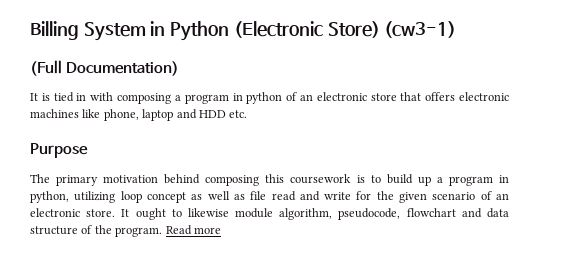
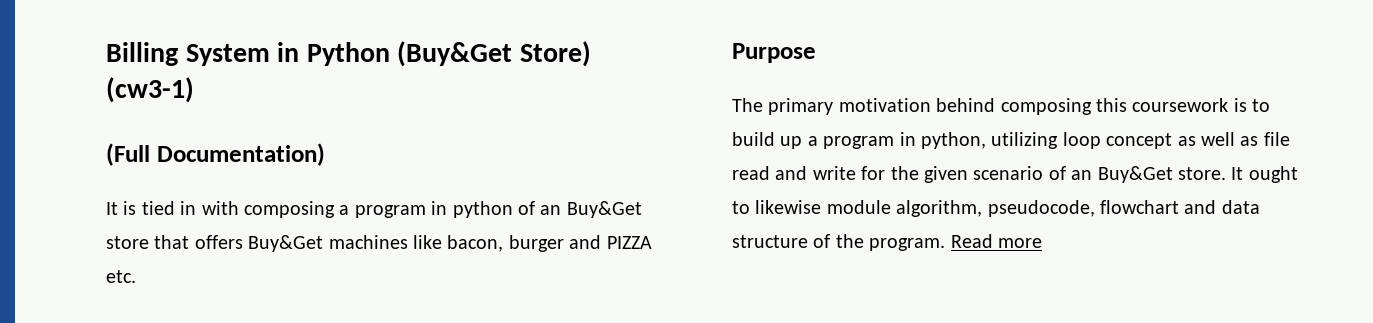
[233,21,323,38] (Electronic -> [397,41,513,67] (Buy&Get
[316,92,367,101] electronic -> [566,201,642,218] Buy&Get
[459,92,509,101] electronic -> [248,235,324,252] Buy&Get
[103,109,226,121] phone, laptop and HDD -> [447,235,652,252] bacon, burger and PIZZA
[30,208,80,217] electronic -> [1097,166,1173,183] Buy&Get

